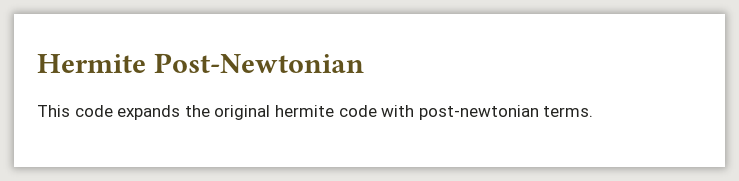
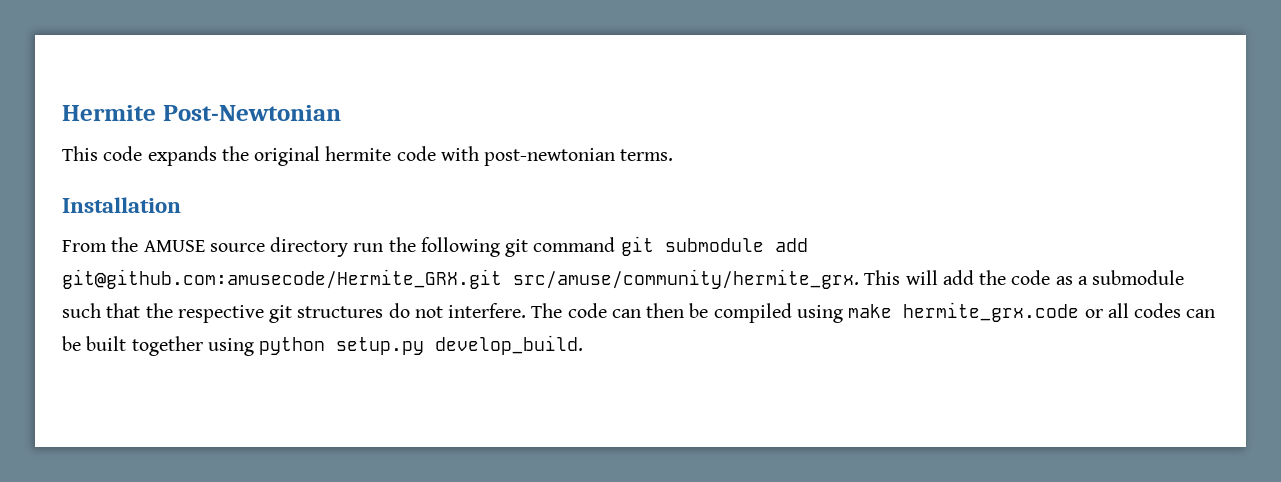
(594, 111) none -> [62,197,181,213] [62,236,808,257] [62,269,1185,289] [62,302,1216,323] [62,335,584,356] // Installation // From the AMUSE source directory run the following git command git submodule add git@github.com:amusecode/Hermite_GRX.git src/amuse/community/hermite_grx. This will add the code as a submodule such that the respective git structures do not interfere. The code can then be compiled using make hermite_grx.code or all codes can be built together using python setup.py develop_build.

